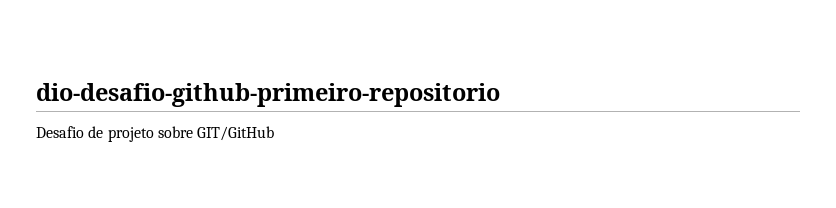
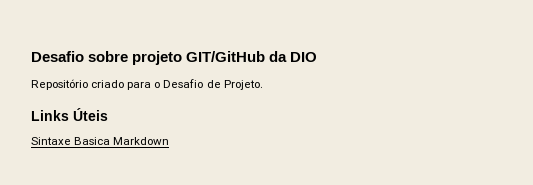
[36,83,500,107] [36,126,275,142] dio-desafio-github-primeiro-repositorio // Desafio de projeto sobre GIT/GitHub -> [31,51,318,65] [31,79,263,90] [31,108,108,121] [31,137,170,145] Desafio sobre projeto GIT/GitHub da DIO // Repositório criado para o Desafio de Projeto. // Links Úteis // Sintaxe Basica Markdown

